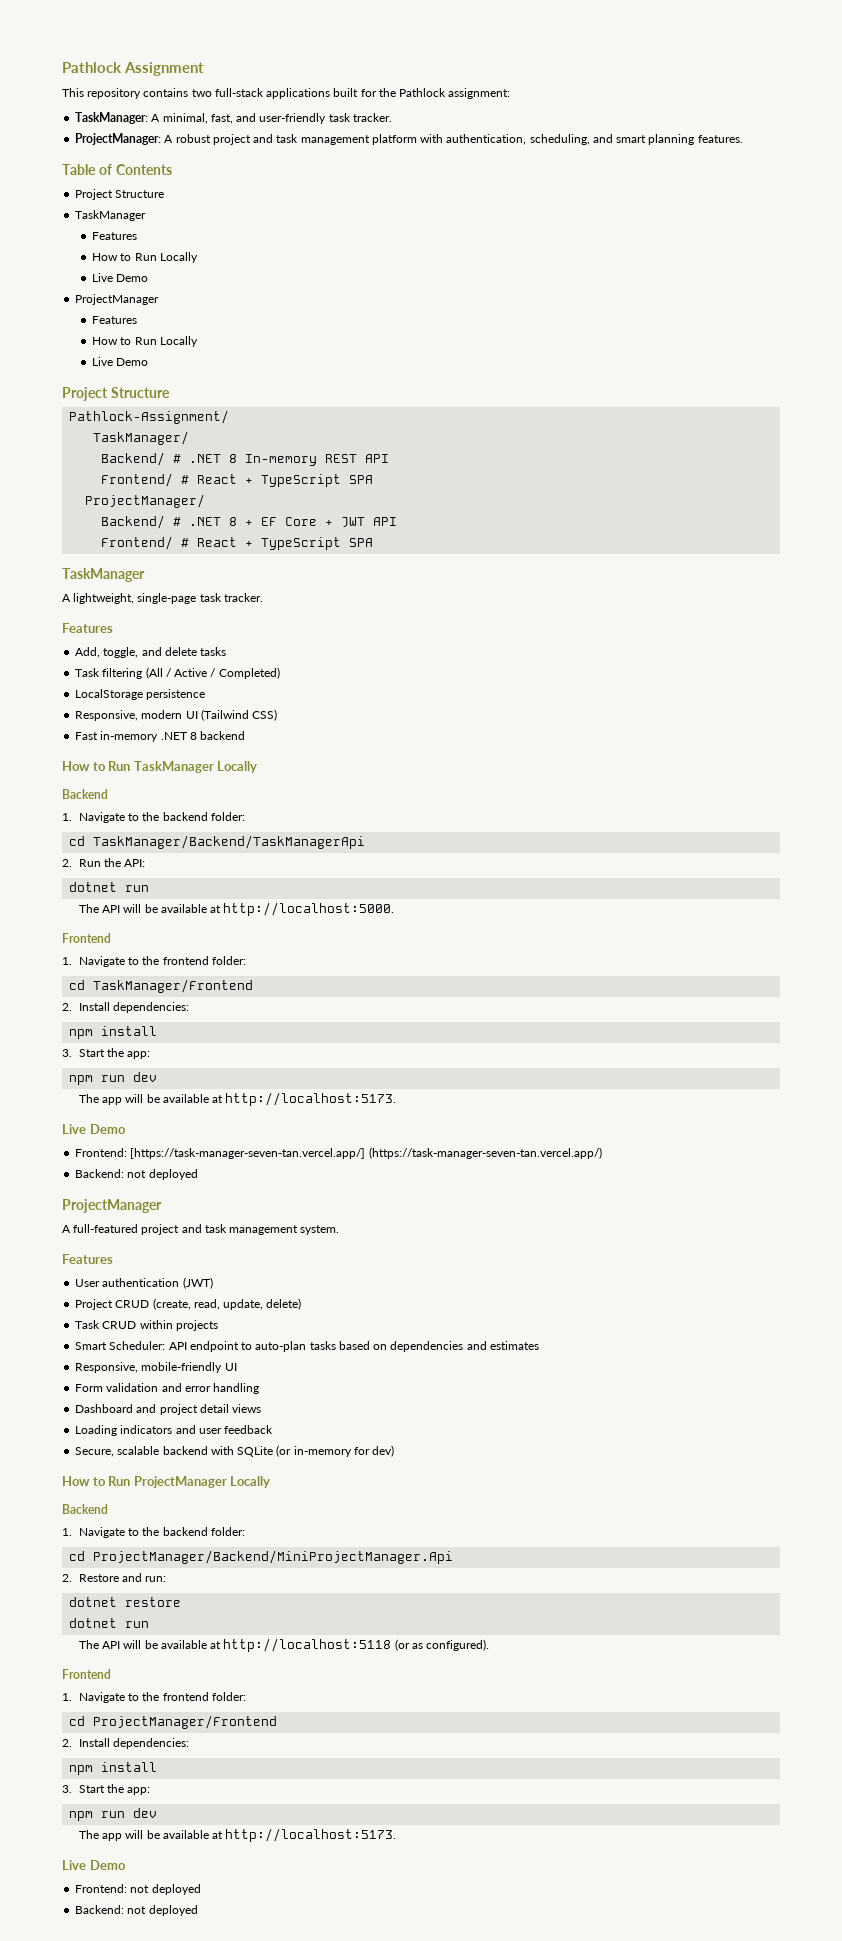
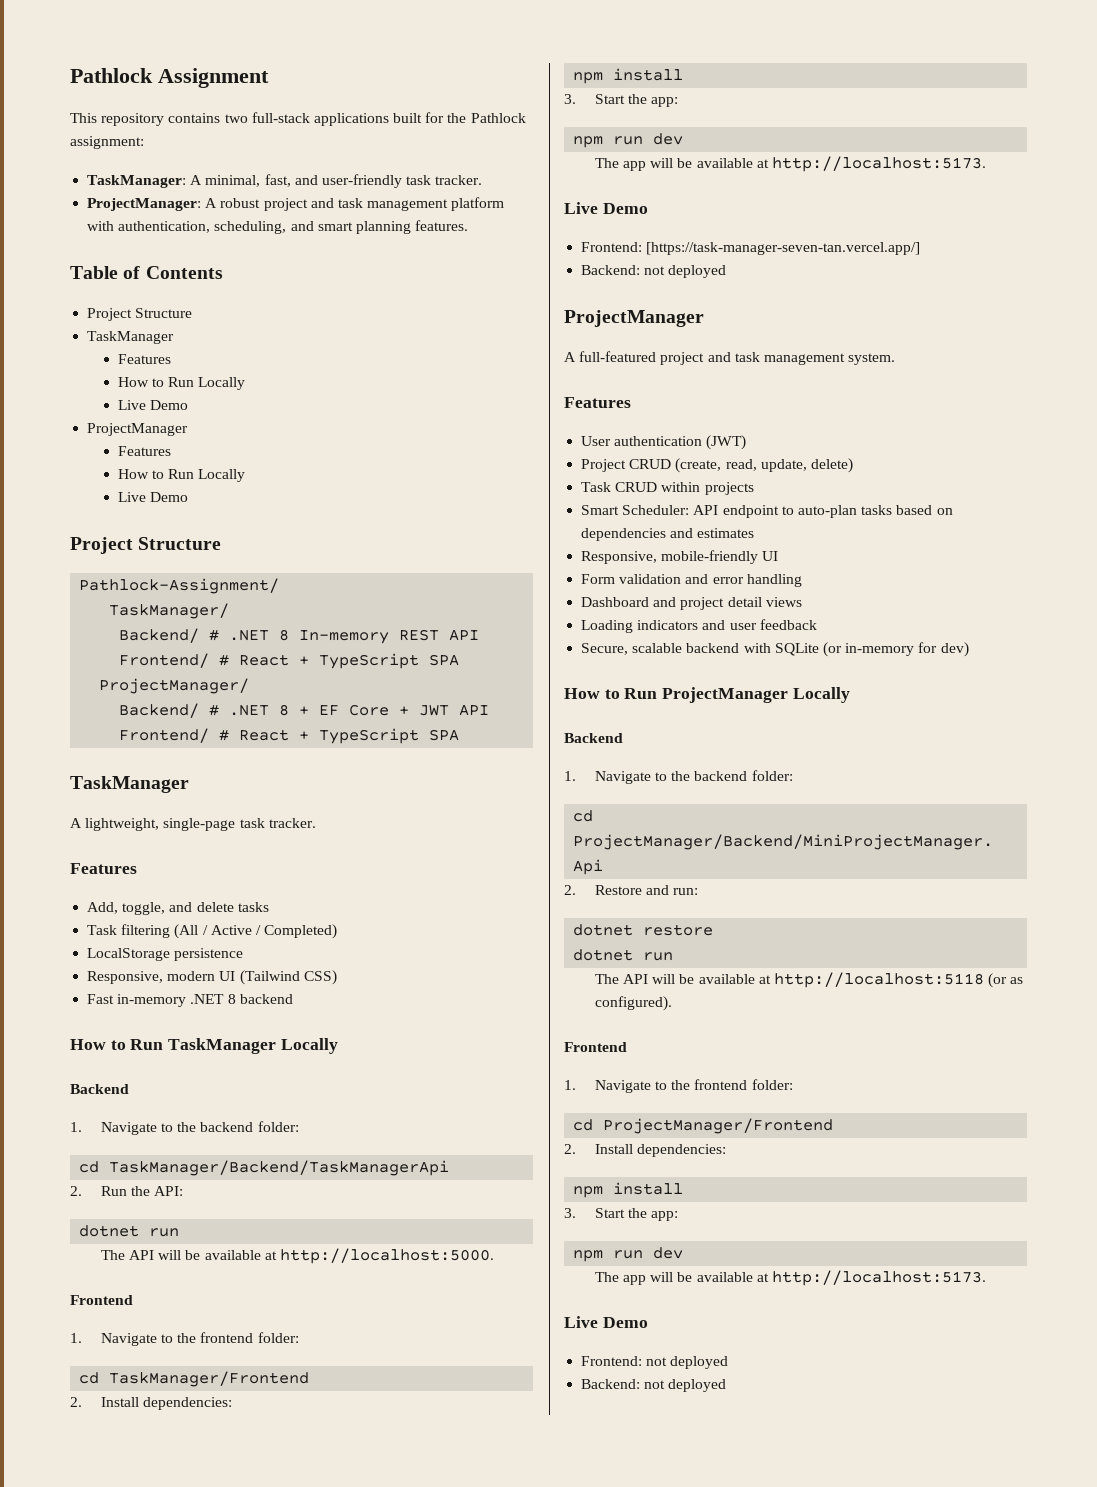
[368,1147,602,1159] (https://task-manager-seven-tan.vercel.app/) -> (921, 248) none

